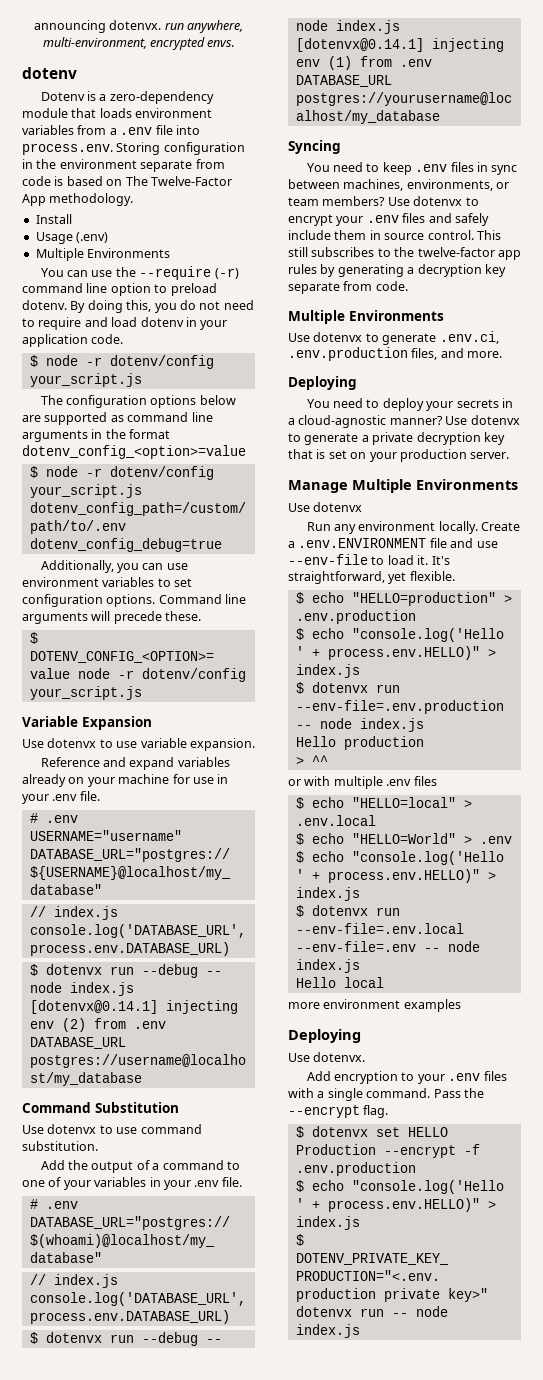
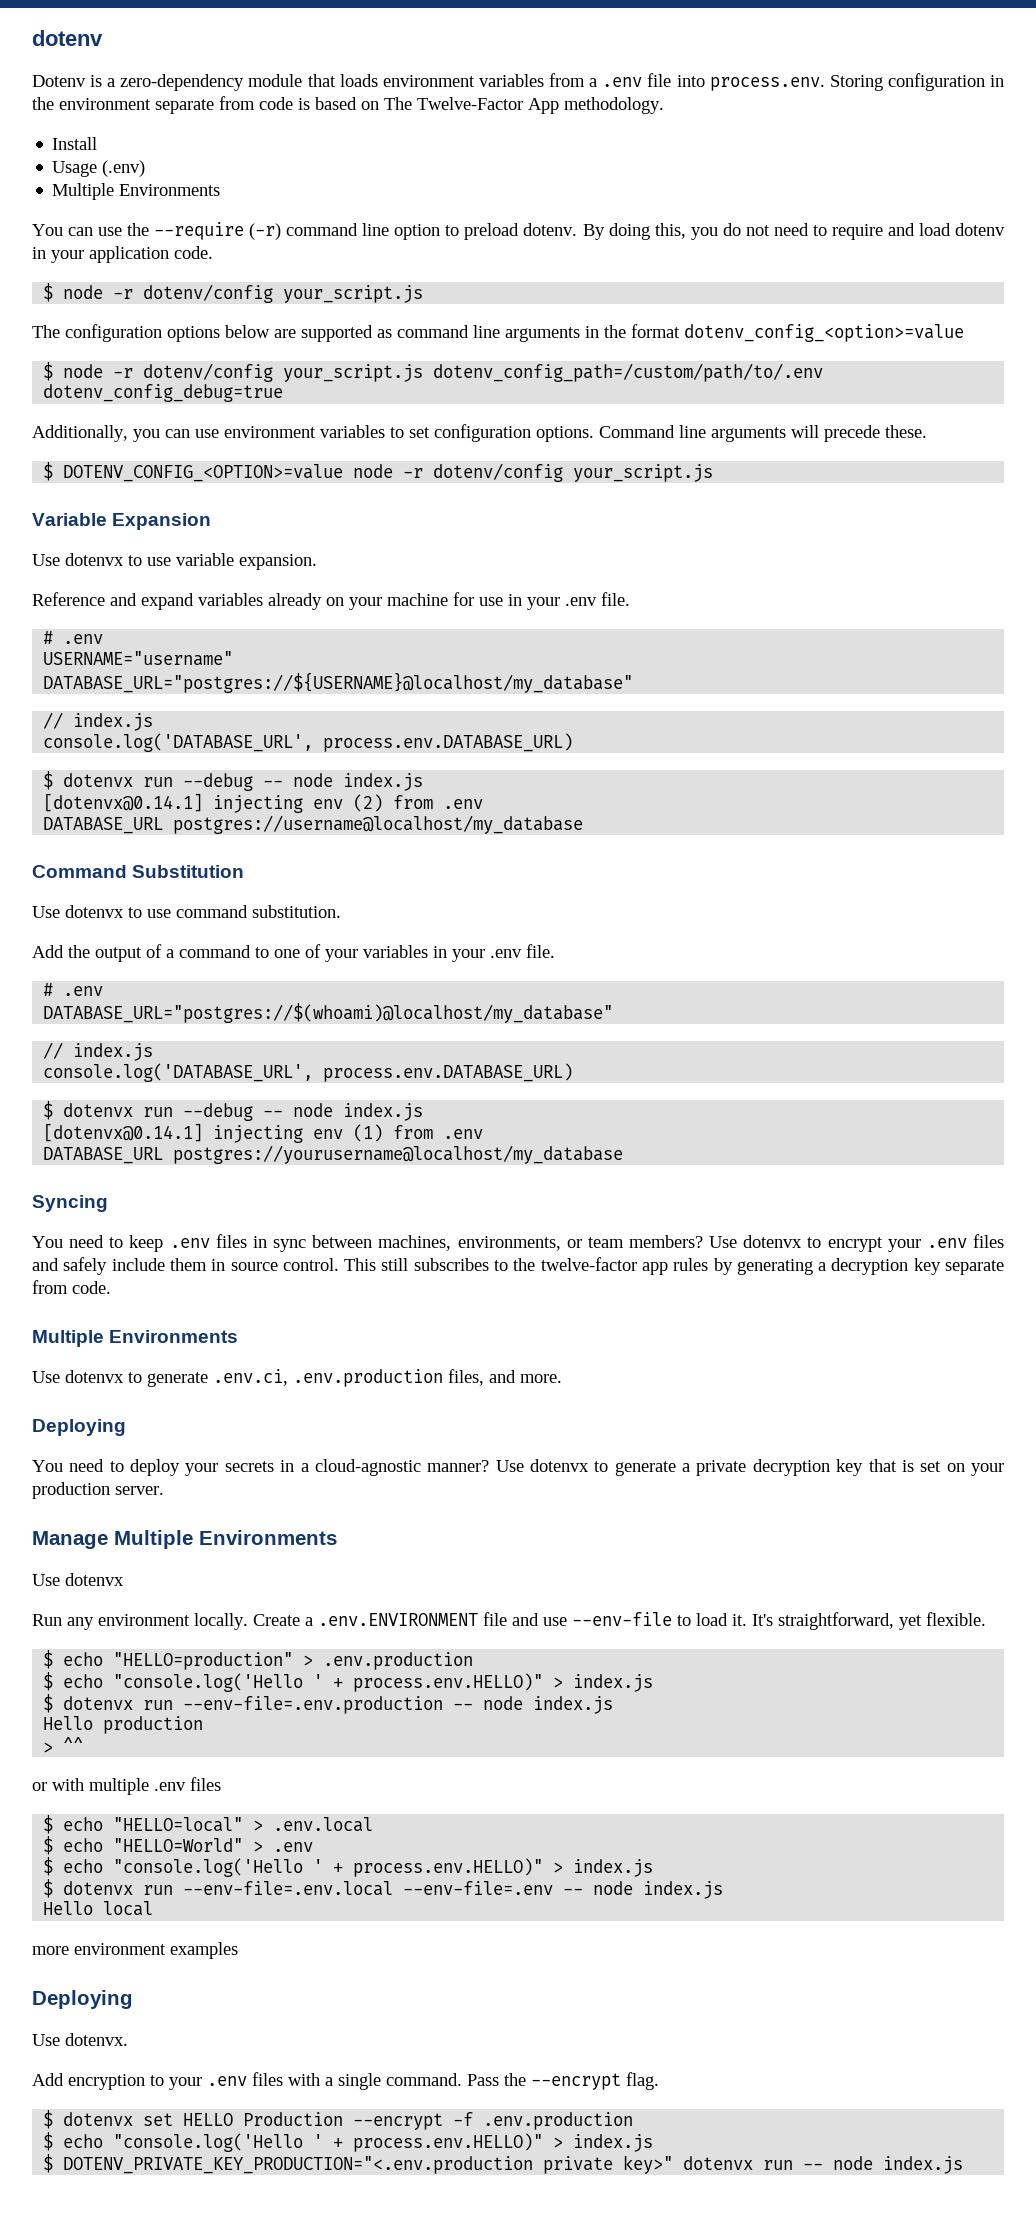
[33,20,244,33] [42,37,235,50] announcing dotenvx. run anywhere, multi-environment, encrypted envs. // -> (32, 38) none

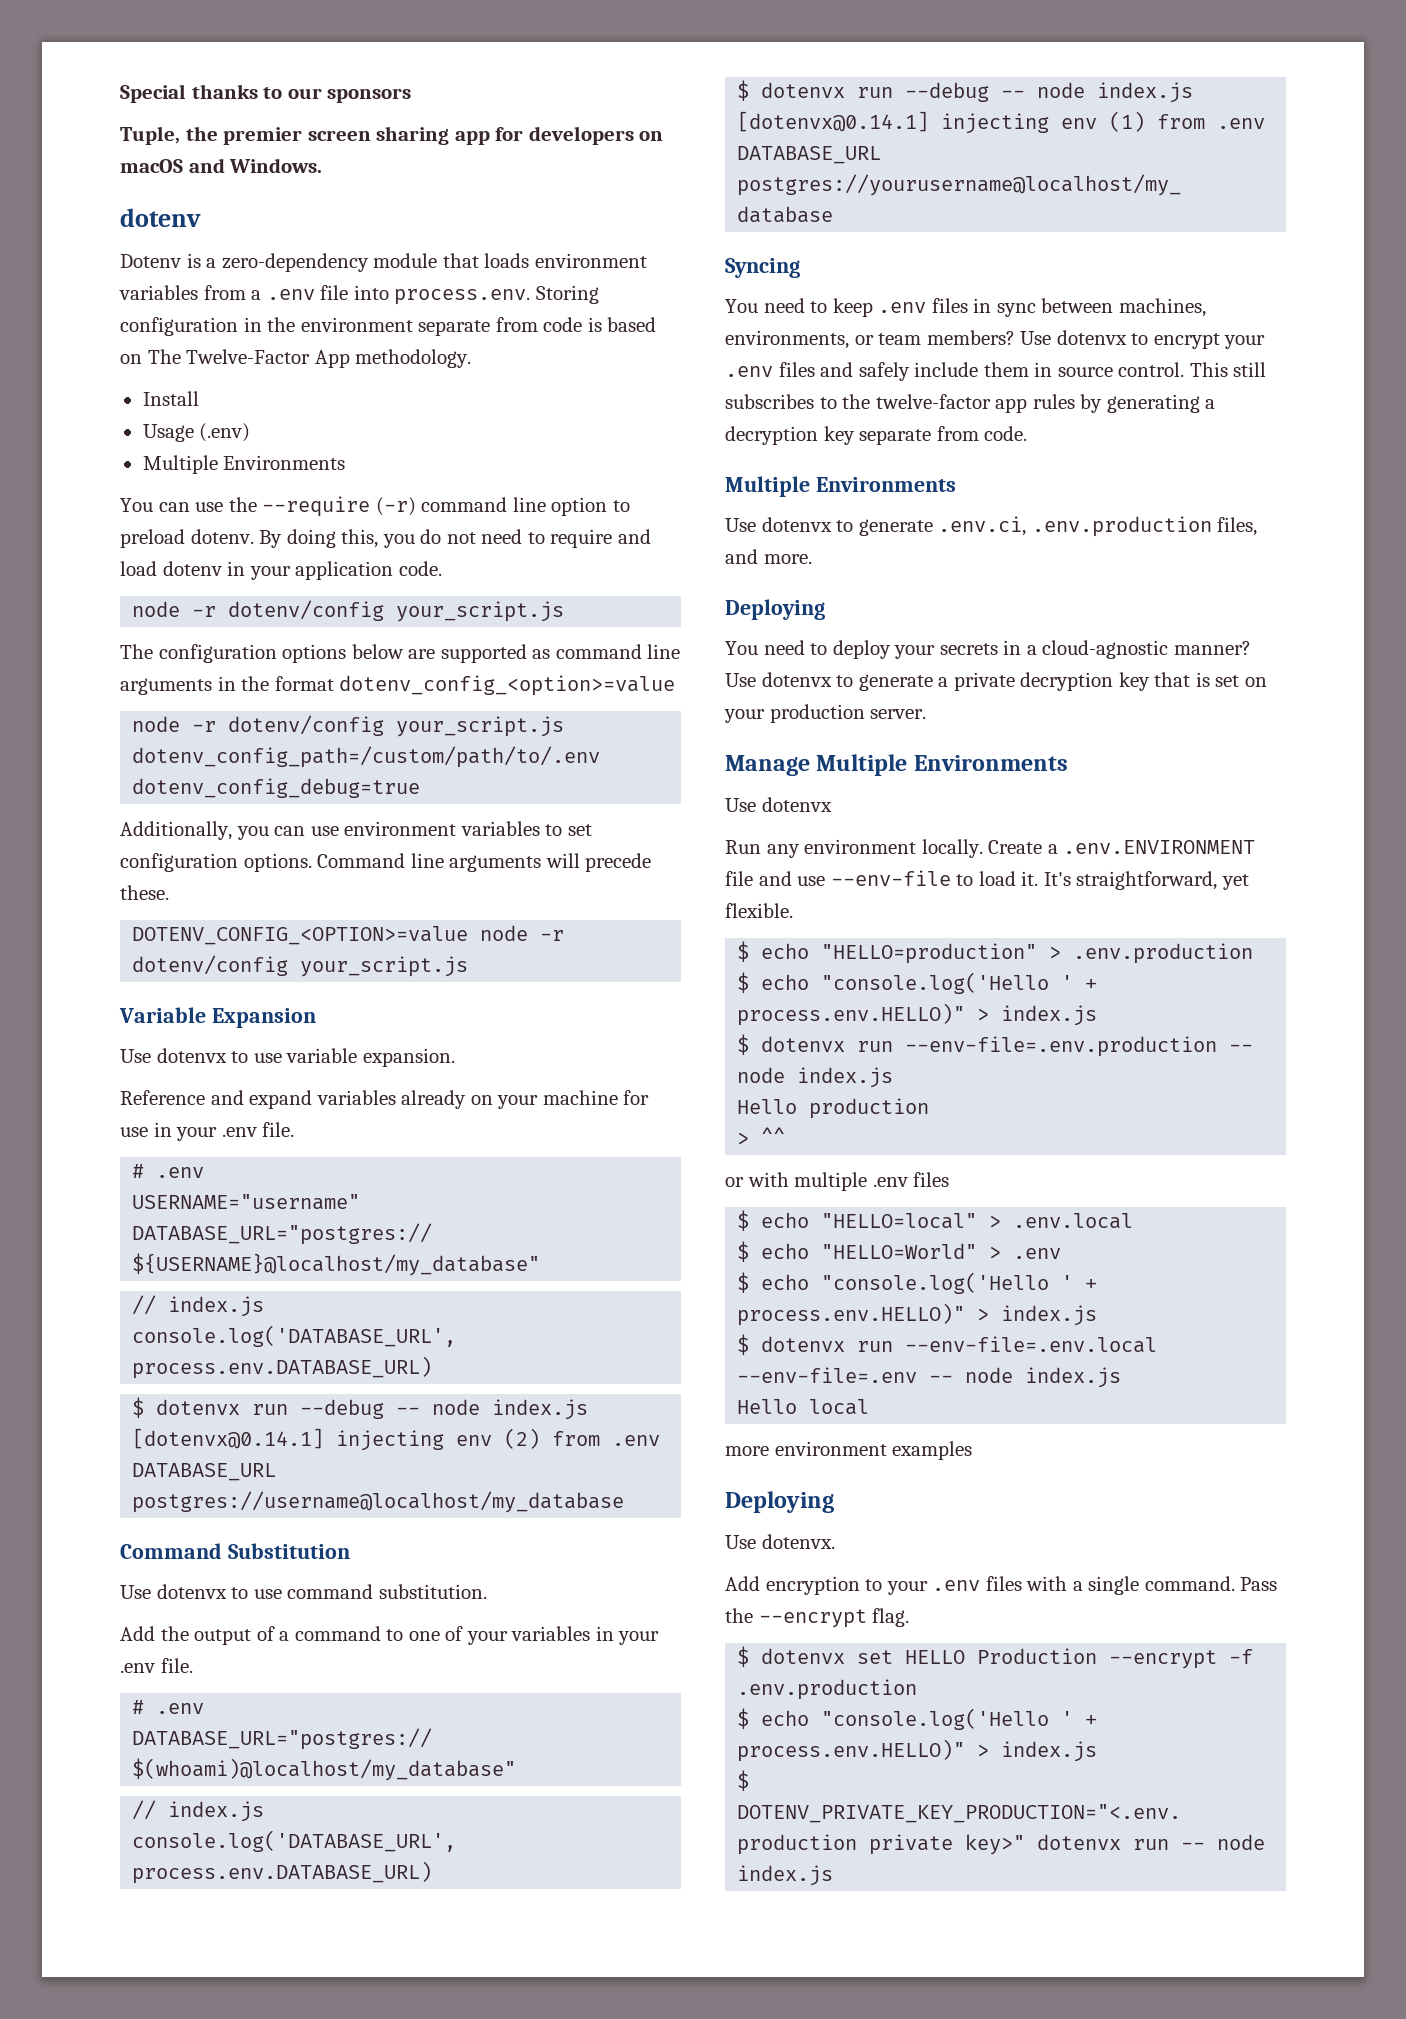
(32, 38) none -> [120,84,412,103] [120,126,664,145] [120,158,323,173] Special thanks to our sponsors // Tuple, the premier screen sharing app for developers on macOS and Windows. //
[43,283,54,302] $ -> (442, 568) none
[43,362,54,381] $ -> (676, 685) none
[43,462,54,481] $ -> (169, 892) none

